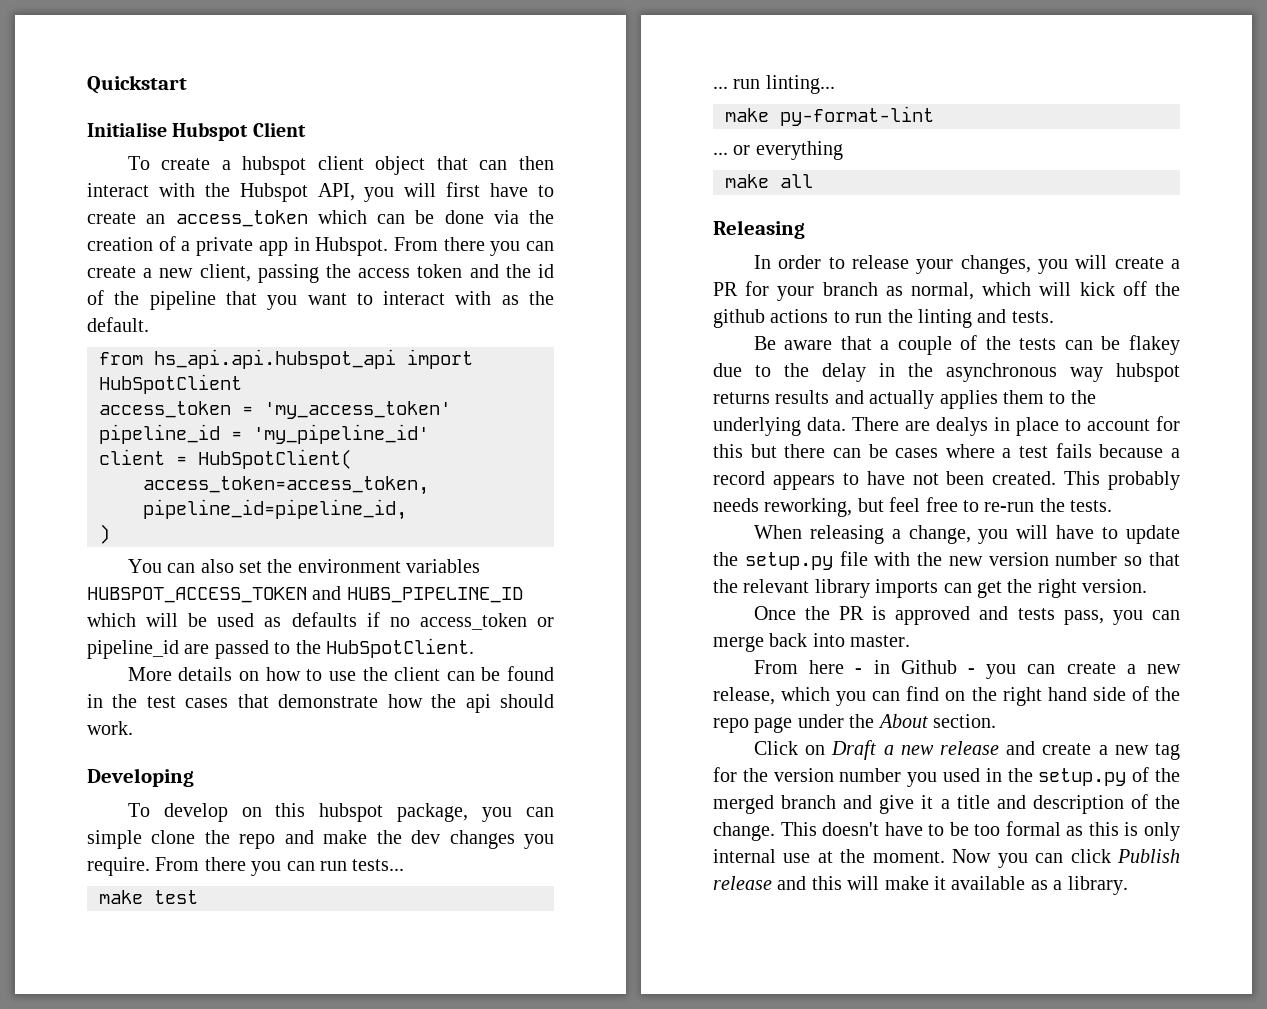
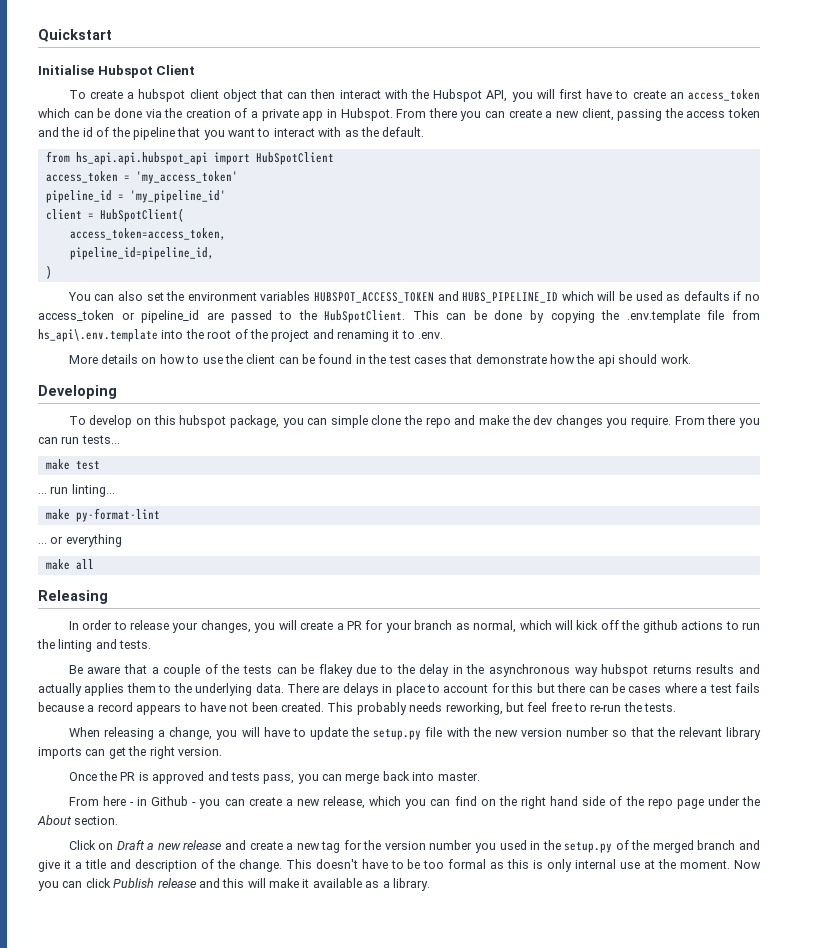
(474, 648) none -> [412,310,760,323] [38,329,444,342] This can be done by copying the .env.template file from hs_api\.env.template into the root of the project and renaming it to .env.
[936,417,988,436] dealys -> [342,683,379,696] delays

